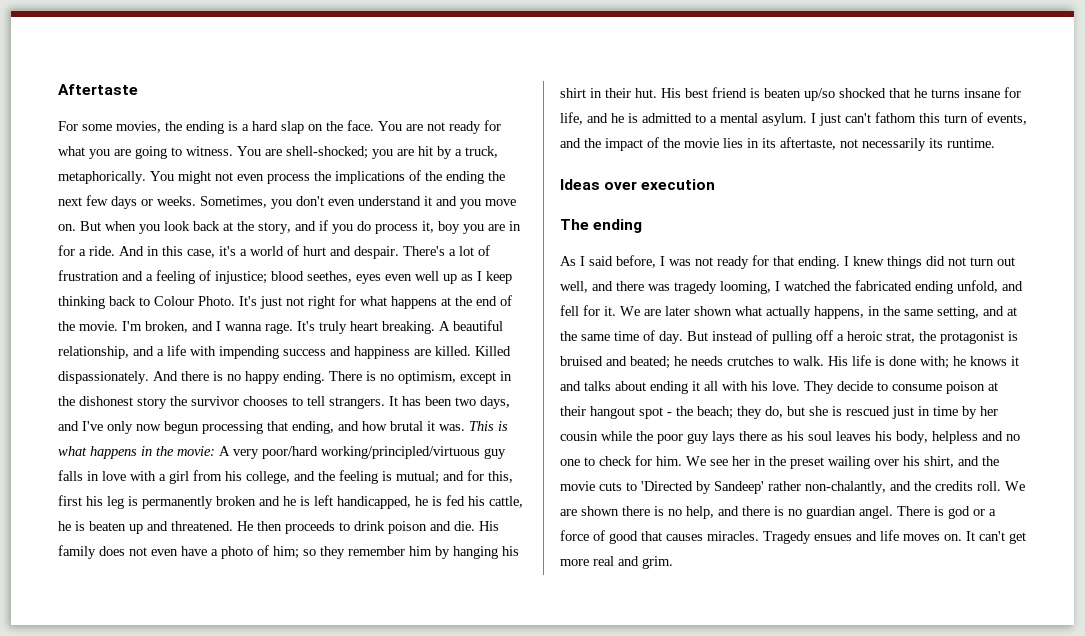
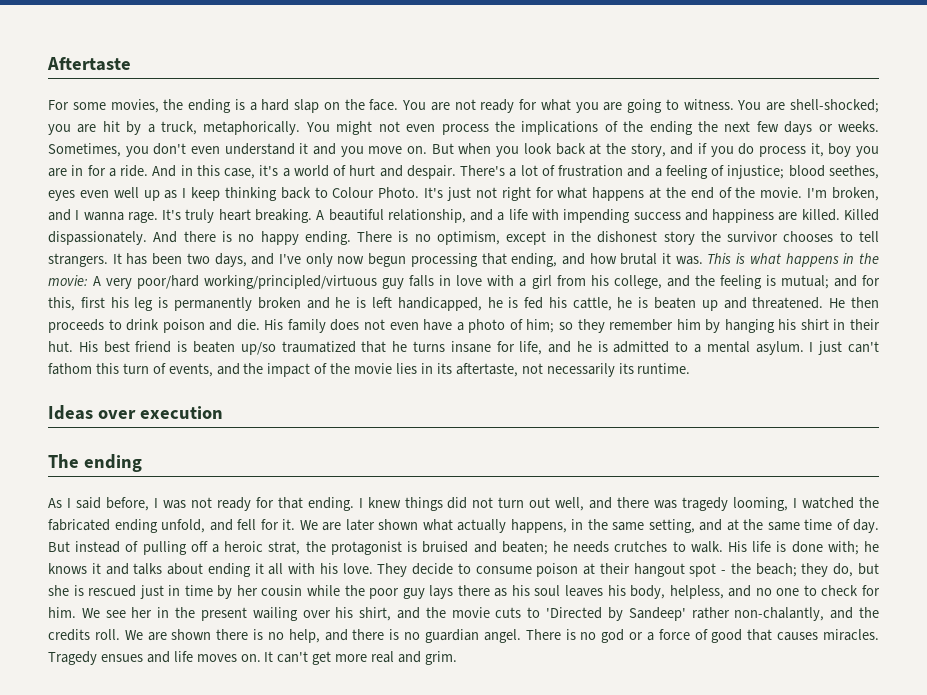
[839,88,886,98] shocked -> [281,341,356,353] traumatized
[630,356,670,369] beated; -> [501,541,548,555] beaten;
[932,431,978,444] helpless -> [669,585,724,599] helpless,
[790,457,824,469] preset -> [200,607,247,621] present
(944, 511) none -> [580,632,597,640] no

